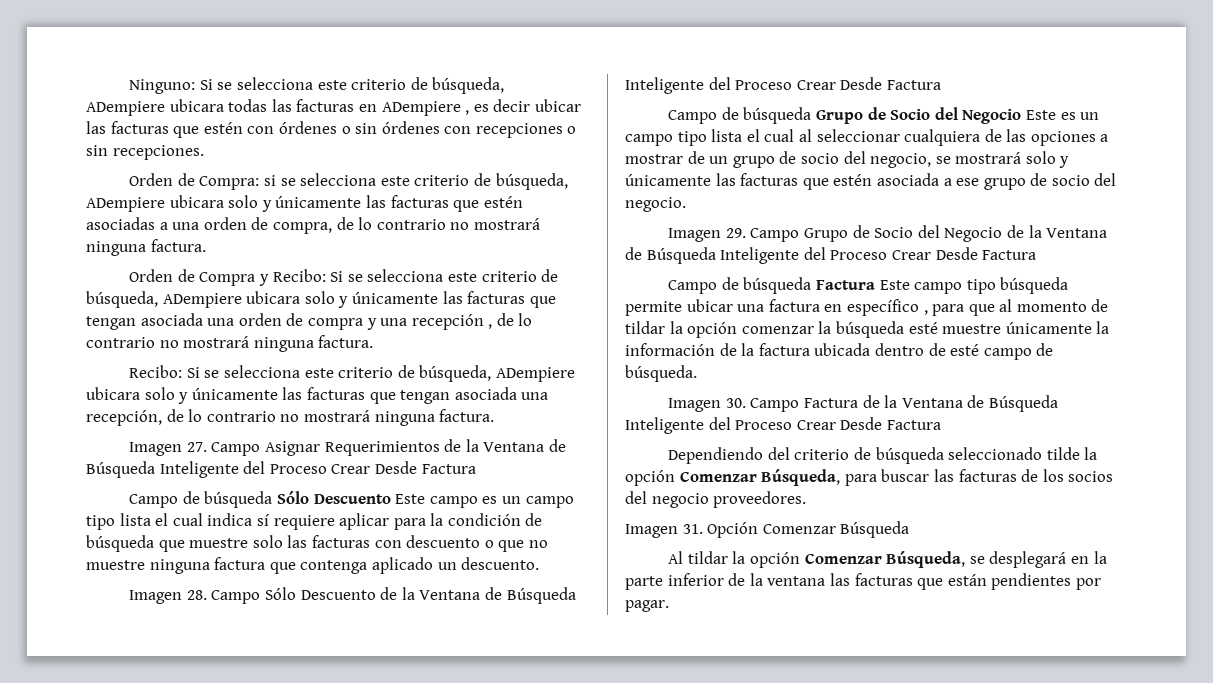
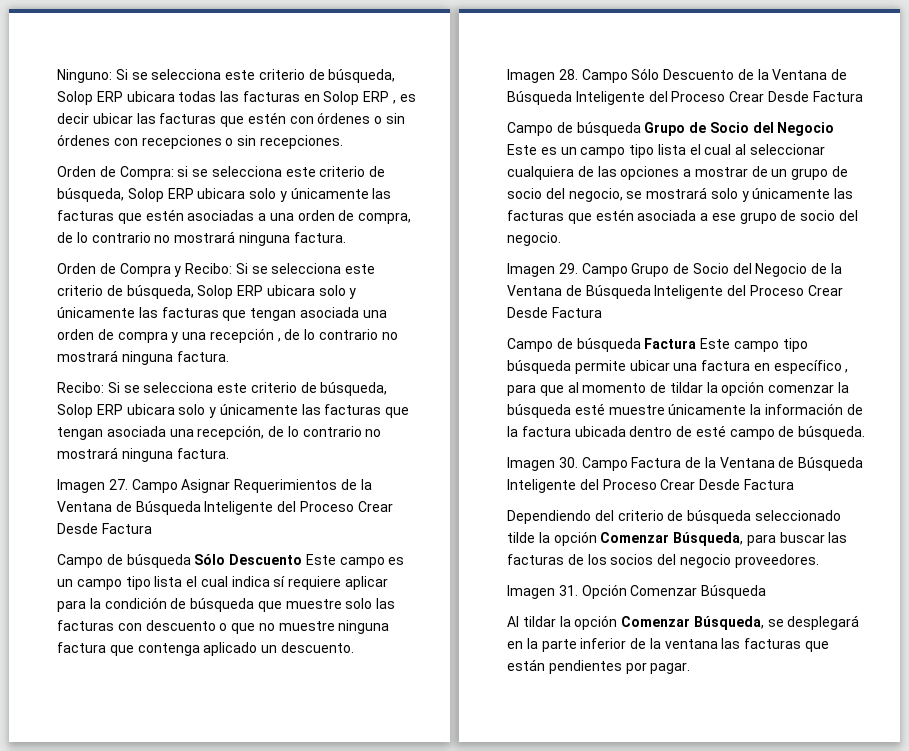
[86,101,165,116] ADempiere -> [57,91,123,105] Solop ERP
[381,101,461,116] ADempiere -> [323,91,390,105] Solop ERP
[86,197,165,212] ADempiere -> [127,188,194,202] Solop ERP
[162,293,242,308] ADempiere -> [197,285,264,299] Solop ERP
[496,367,576,382] ADempiere -> [57,404,123,418] Solop ERP

